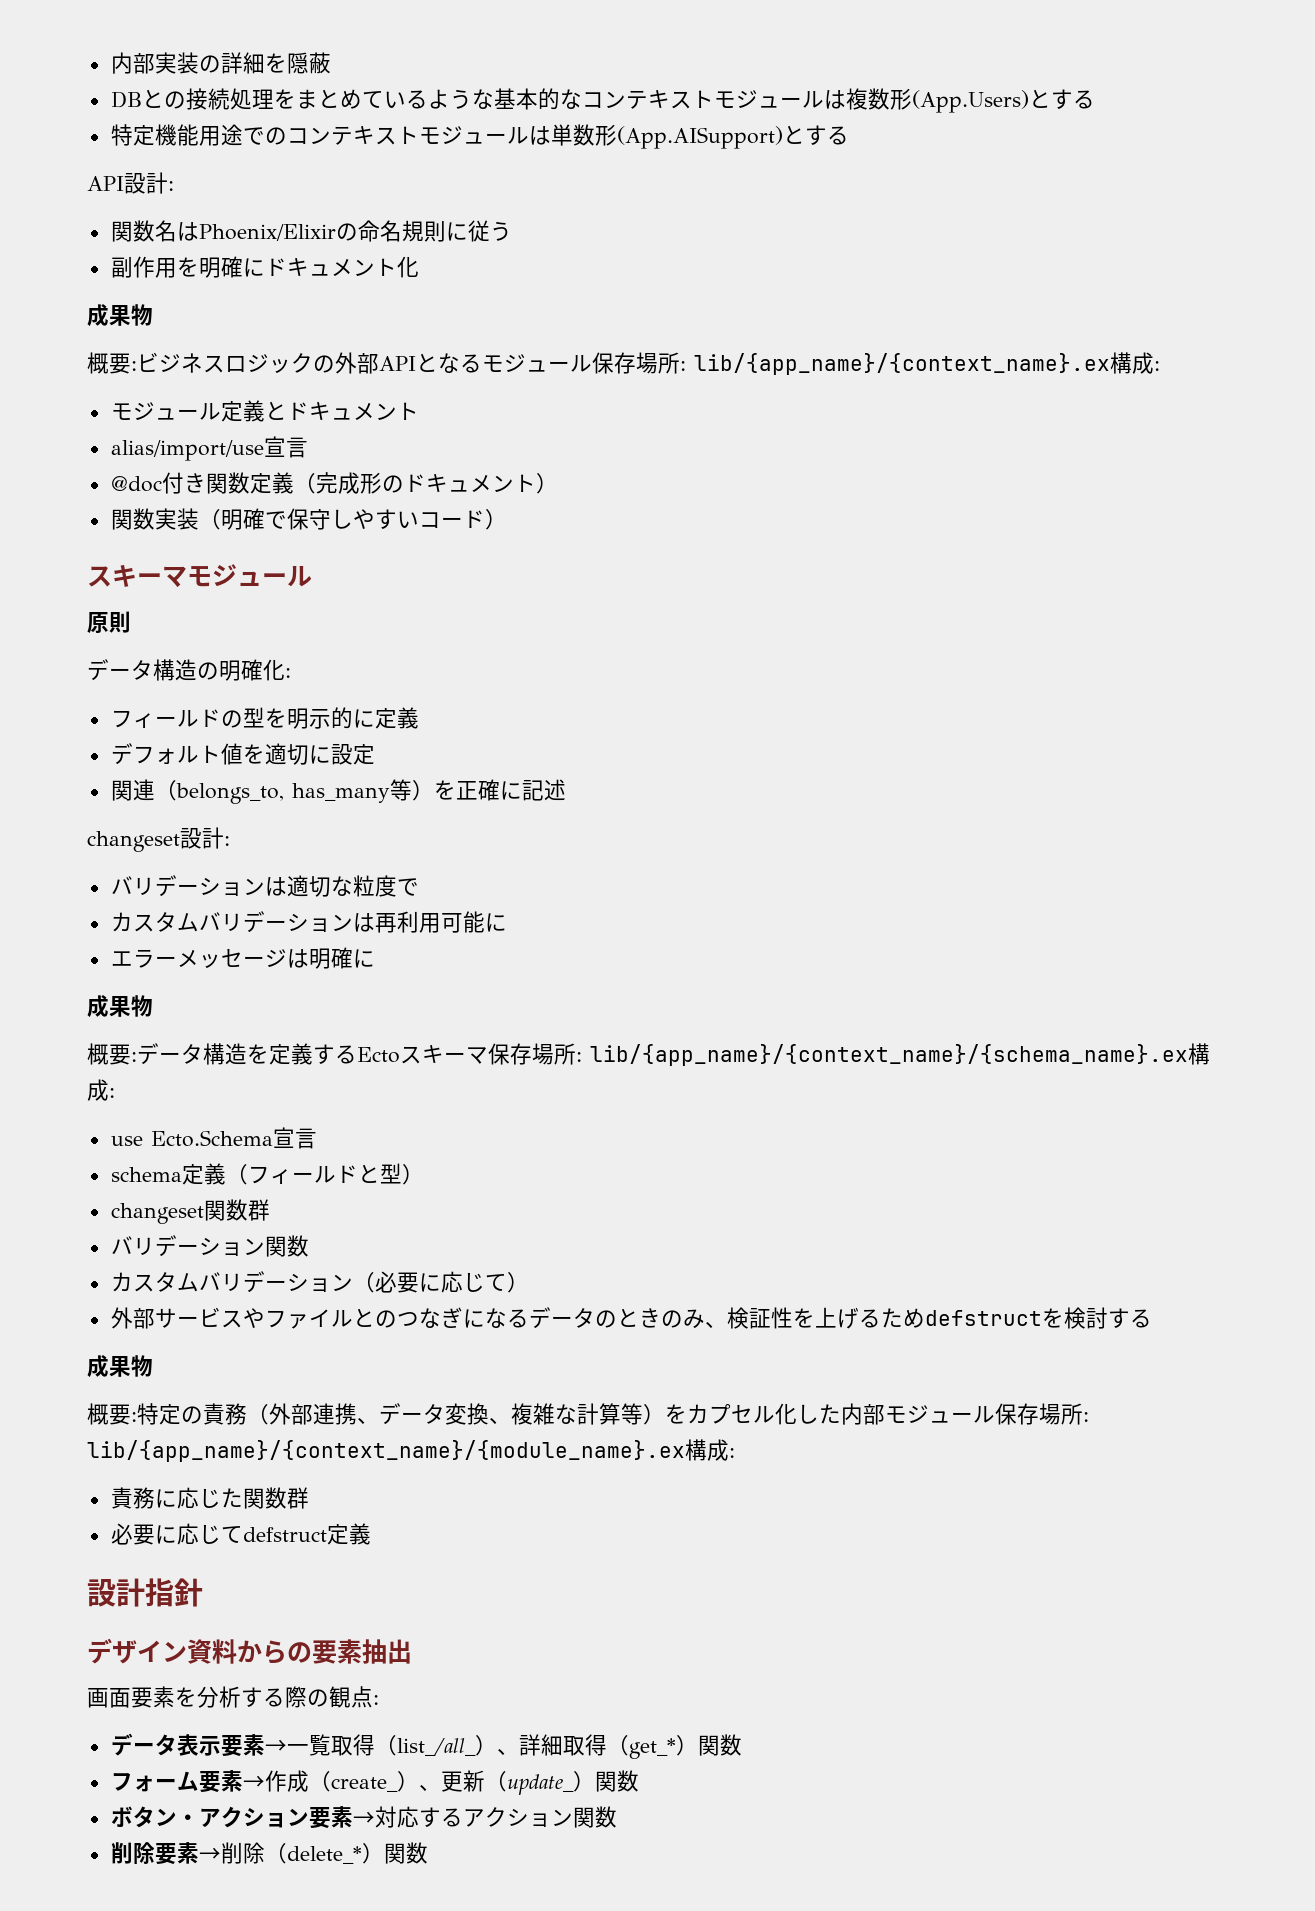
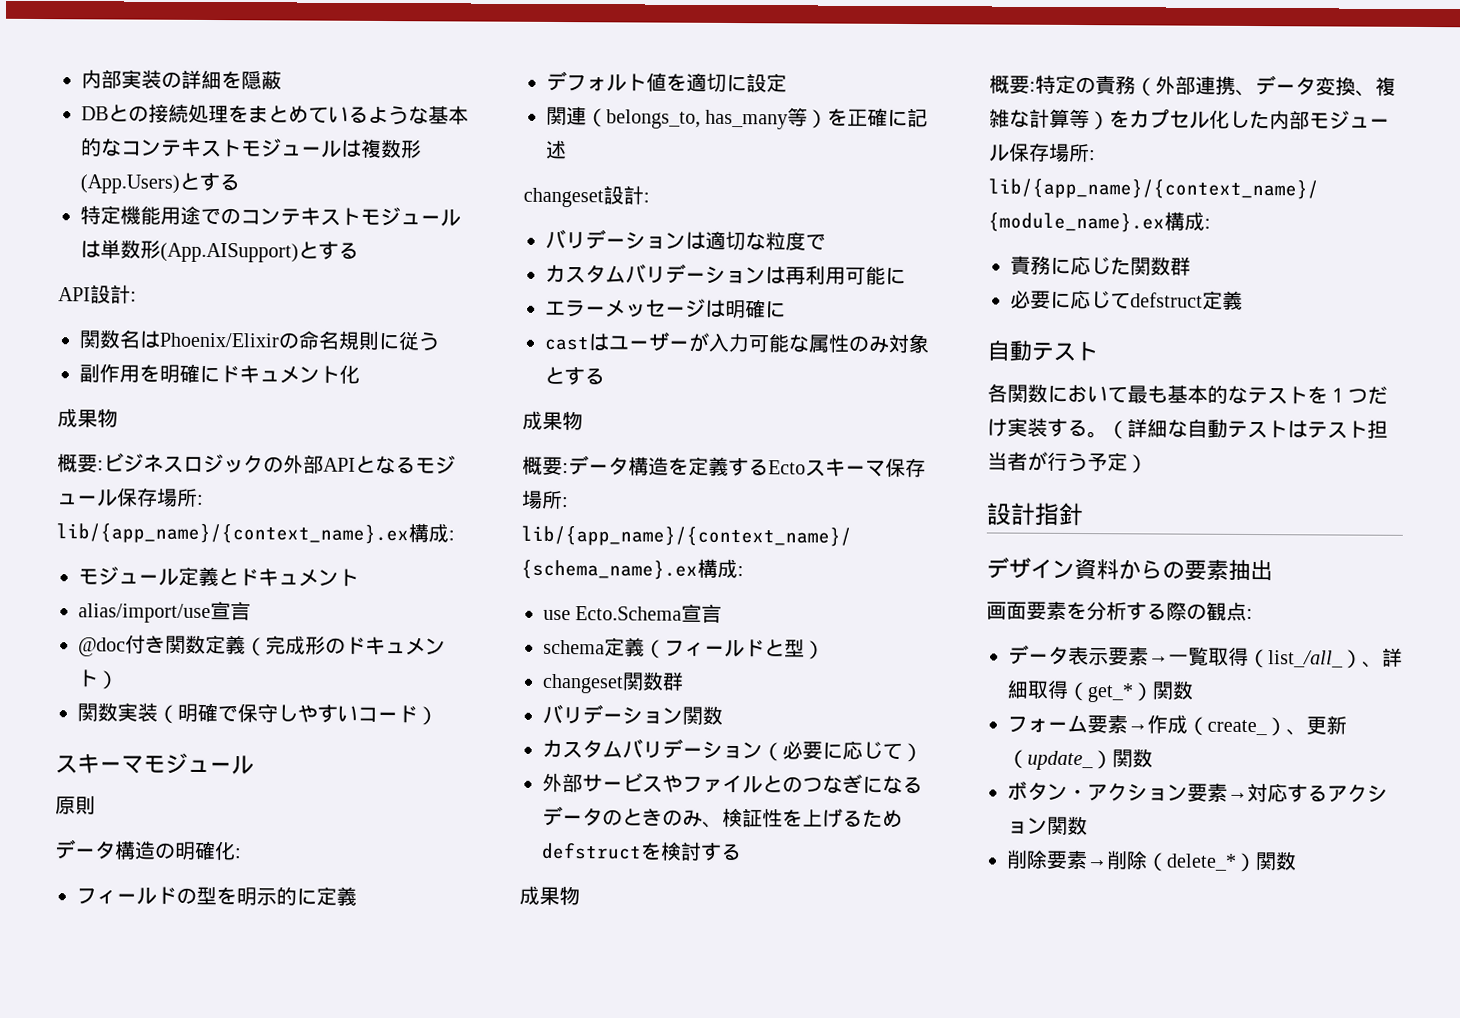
(375, 958) none -> [544,331,930,354] [544,366,605,386] // castはユーザーが入力可能な属性のみ対象とする
(371, 1534) none -> [987,340,1098,362] [987,383,1388,405] [987,417,1388,440] [987,451,1148,474] // 自動テスト // 各関数において最も基本的なテストを１つだけ実装する。（詳細な自動テストはテスト担当者が行う予定）

